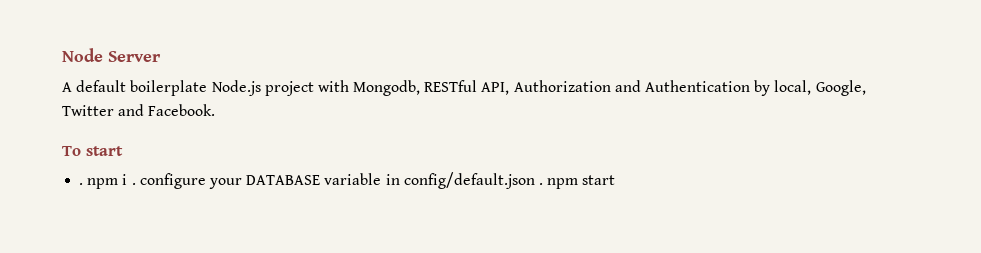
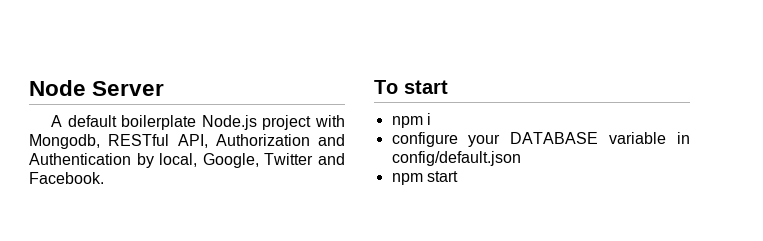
[79,183,84,185] . -> (448, 87) none
[131,183,136,185] . -> (431, 119) //
[538,183,543,185] . -> (521, 158) //

